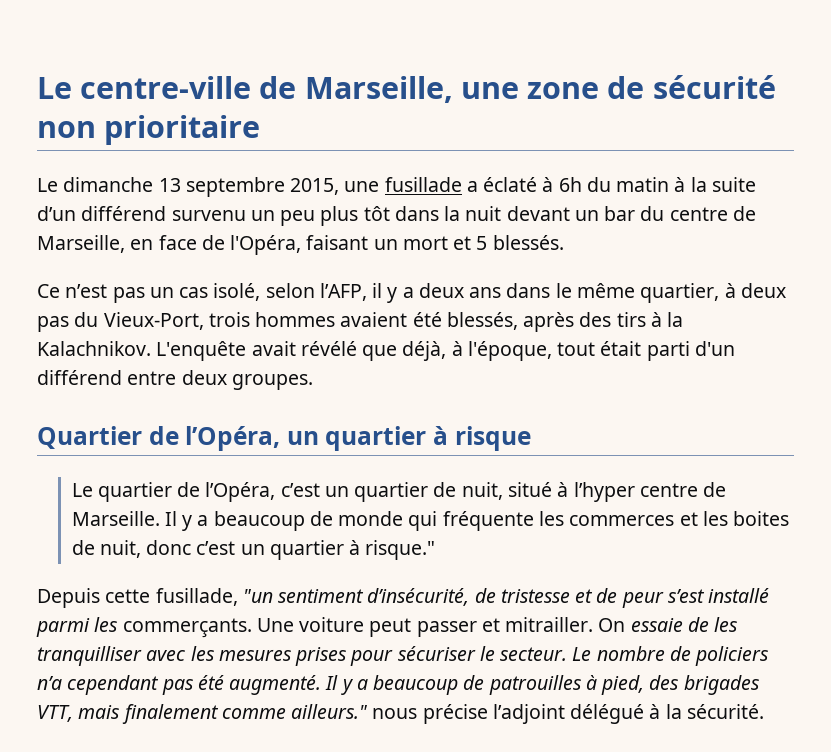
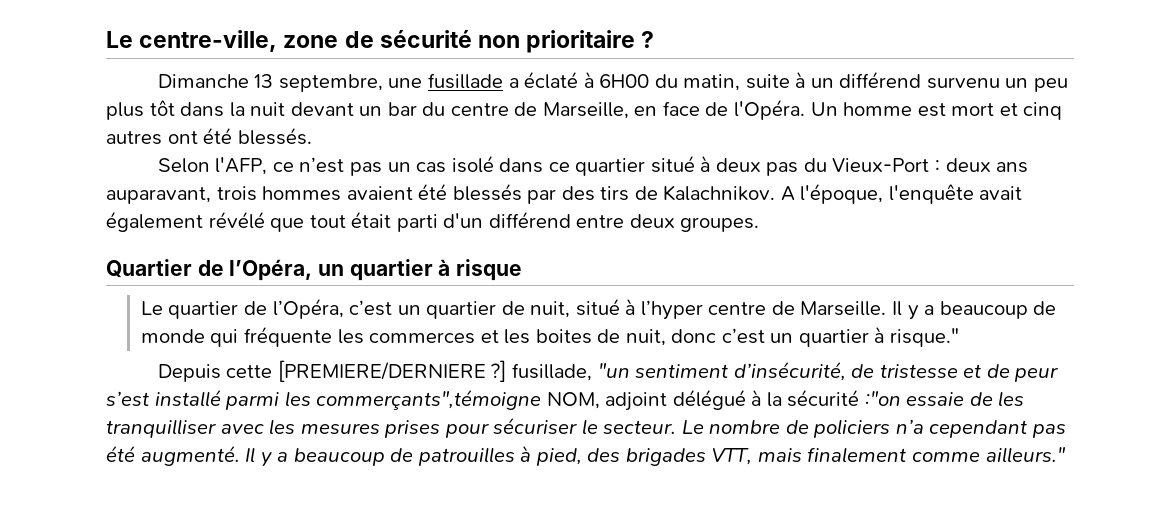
[37,76,519,103] Le centre-ville de Marseille, une -> [106,30,278,52] Le centre-ville,
[37,177,340,197] // Le dimanche 13 septembre 2015, -> [641,31,655,48] [157,74,383,92] ? // Dimanche 13 septembre,
[558,177,756,192] [37,206,76,221] 6h du matin à la suite d’un -> [599,71,834,91] 6H00 du matin, suite à un
[230,235,564,255] [37,283,786,303] [37,312,684,332] [37,341,552,361] l'Opéra, faisant un mort et 5 blessés. // Ce n’est pas un cas isolé, selon l’AFP, il y a deux ans dans le même quartier, à deux pas du Vieux-Port, trois hommes avaient été blessés, après des tirs à la Kalachnikov. L'enquête avait révélé que déjà, à l'époque, -> [734,99,1063,120] [106,127,312,145] [157,155,1029,176] [106,183,1023,204] [106,211,305,232] l'Opéra. Un homme est mort et cinq autres ont été blessés. // Selon l'AFP, ce n’est pas un cas isolé dans ce quartier situé à deux pas du Vieux-Port : deux ans auparavant, trois hommes avaient été blessés par des tirs de Kalachnikov. A l'époque, l'enquête avait également révélé que
(151, 596) none -> [277,360,507,382] [PREMIERE/DERNIERE ?]
[122,617,626,638] commerçants. Une voiture peut passer et mitrailler. On -> [316,389,901,411] commerçants",témoigne NOM, adjoint délégué à la sécurité :"on
[372,704,764,724] nous précise l’adjoint délégué à la sécurité. -> (1066, 455) none

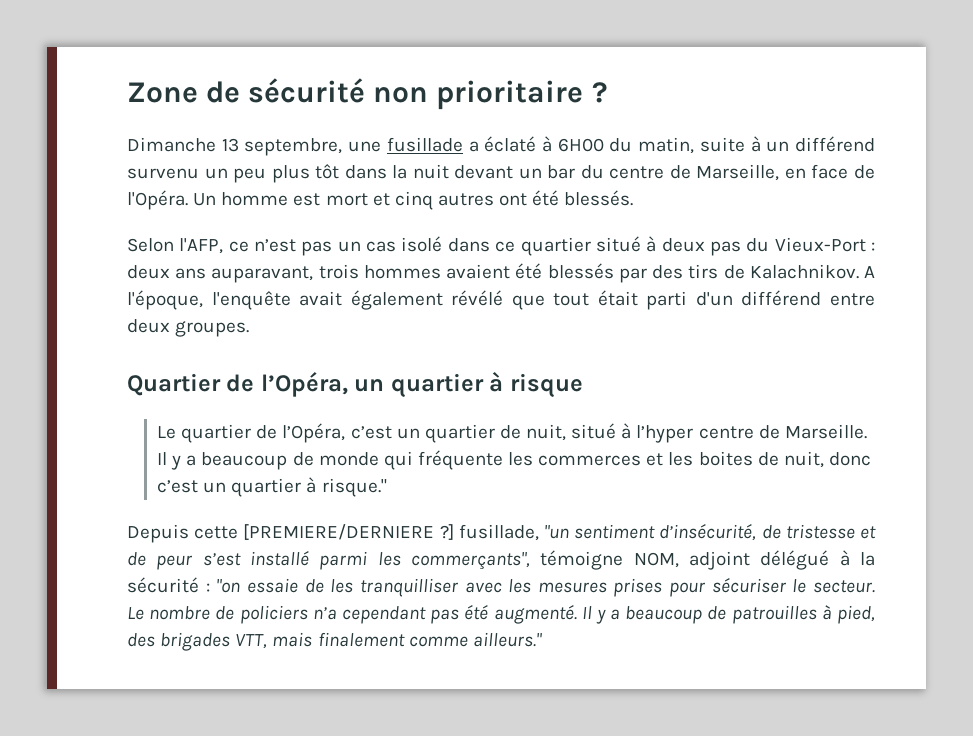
[106,30,339,52] Le centre-ville, zone -> [127,82,198,103] Zone
[316,389,542,410] commerçants",témoigne -> [411,550,624,570] commerçants", témoigne
[864,391,901,406] :"on -> [205,579,241,593] : "on

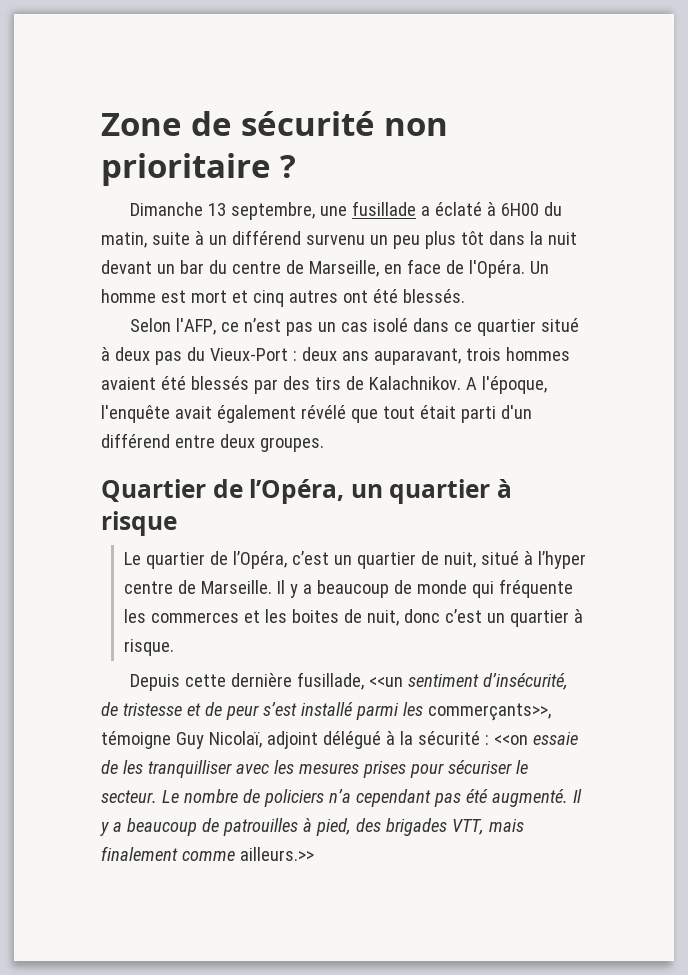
[321,478,387,497] risque." -> [124,639,175,656] risque.
[243,524,569,541] [PREMIERE/DERNIERE ?] fusillade, "un -> [231,672,404,690] dernière fusillade, <<un
[411,550,679,570] commerçants", témoigne NOM, -> [427,703,551,721] [101,731,262,749] commerçants>>, témoigne Guy Nicolaï,
[216,579,241,593] "on -> [493,735,528,745] <<on
[472,632,542,647] ailleurs." -> [239,847,314,861] ailleurs.>>

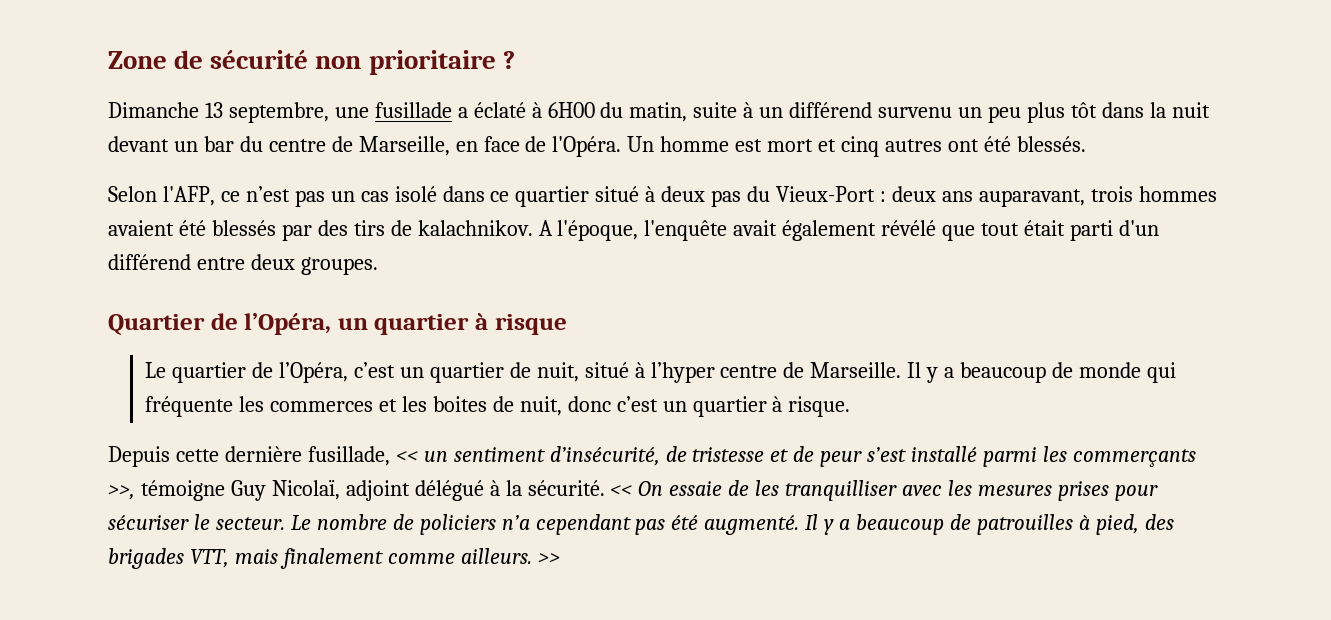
[368,376,461,390] Kalachnikov. -> [417,220,533,236] kalachnikov.
[369,677,404,687] <<un -> [395,451,448,462] << un
[427,703,551,721] commerçants>>, -> [1072,449,1196,467] [108,485,135,500] commerçants >>,
[417,731,528,745] sécurité : <<on -> [527,480,664,496] sécurité. << On
[239,847,314,861] ailleurs.>> -> [460,548,560,564] ailleurs. >>

